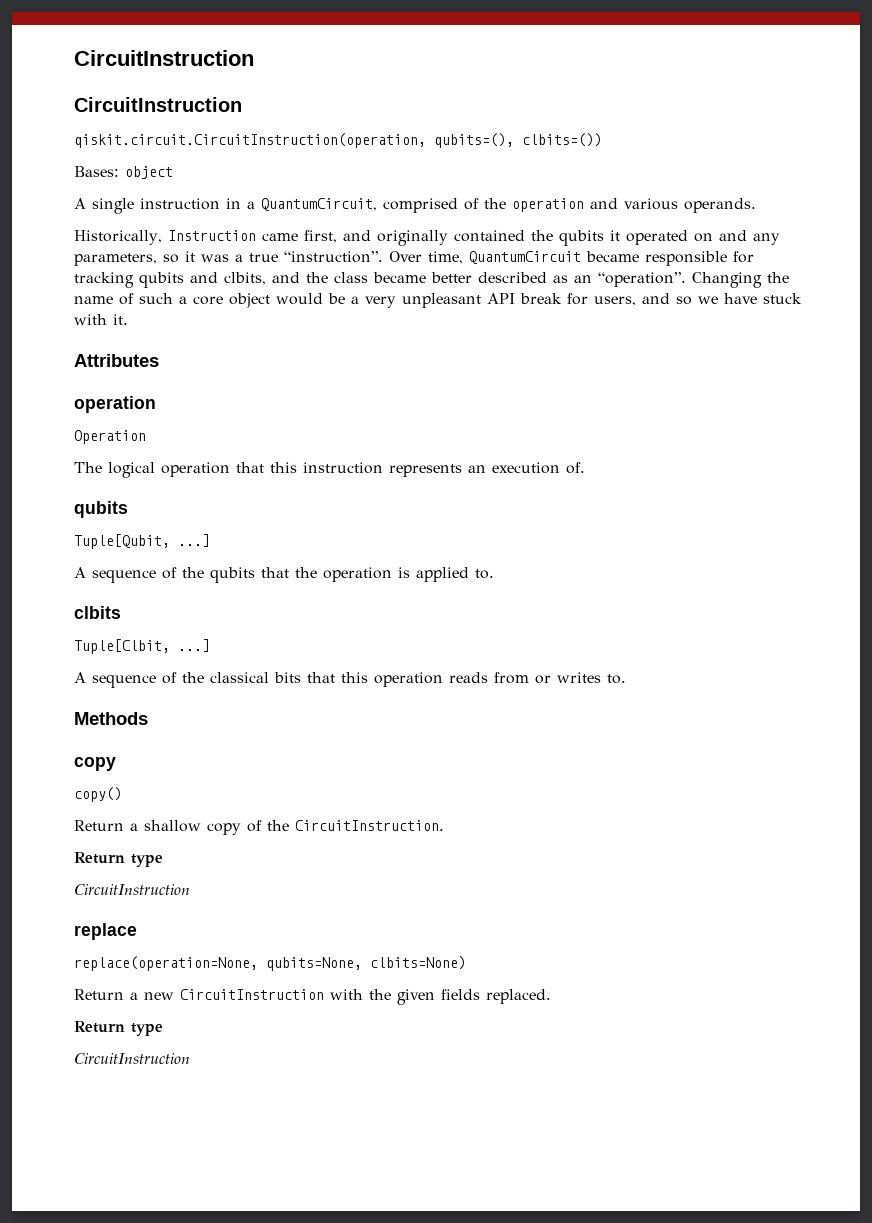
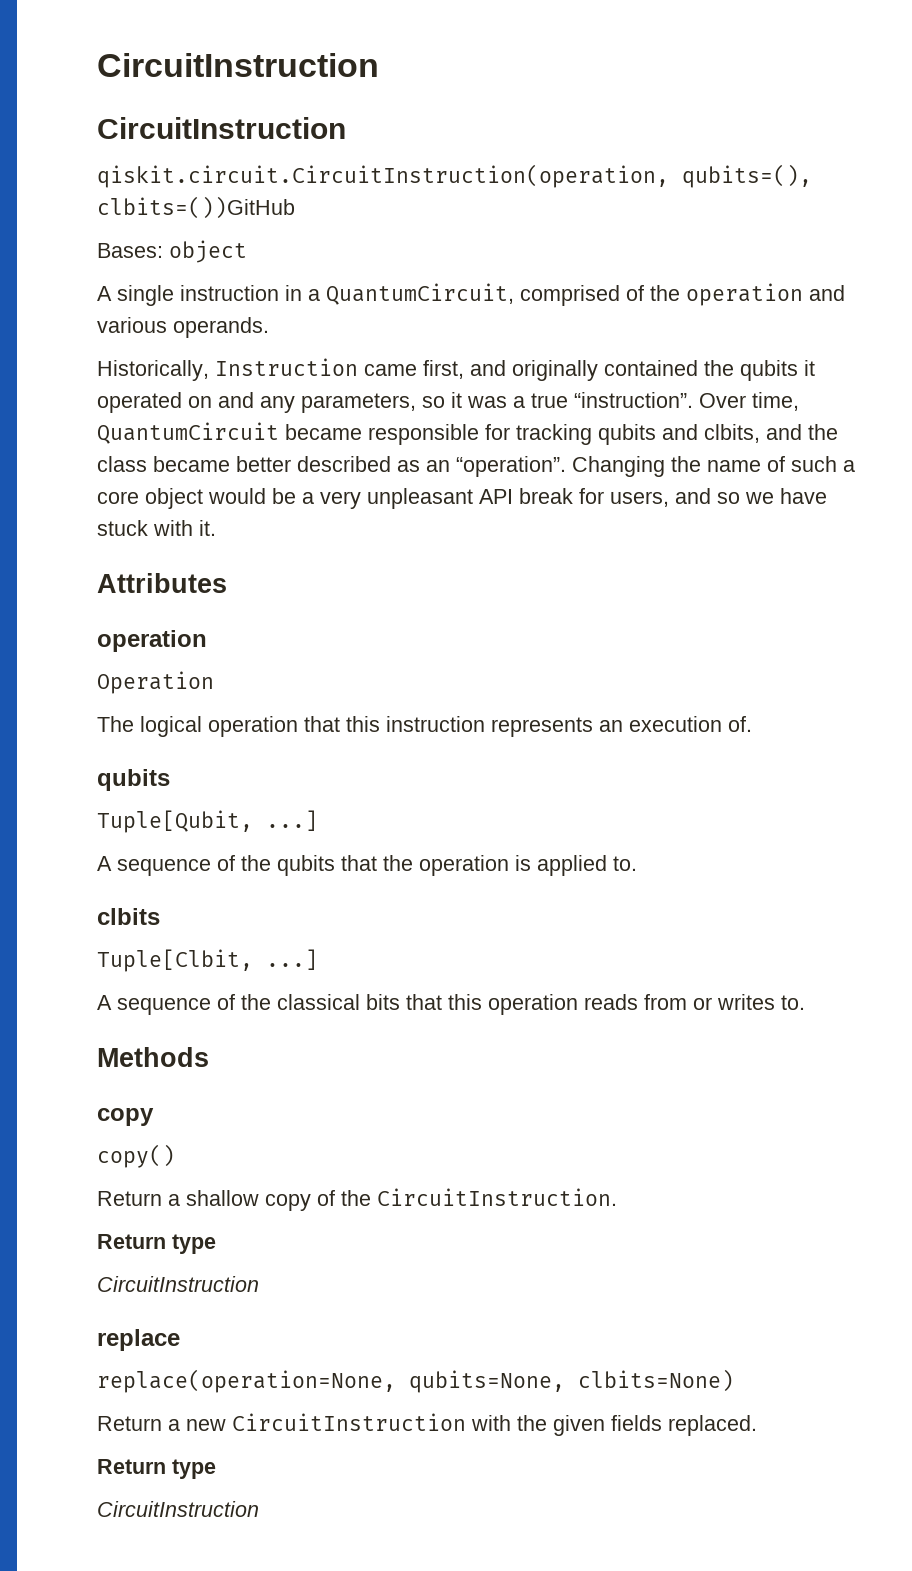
[522,133,602,147] clbits=()) -> [97,196,295,219] clbits=())GitHub

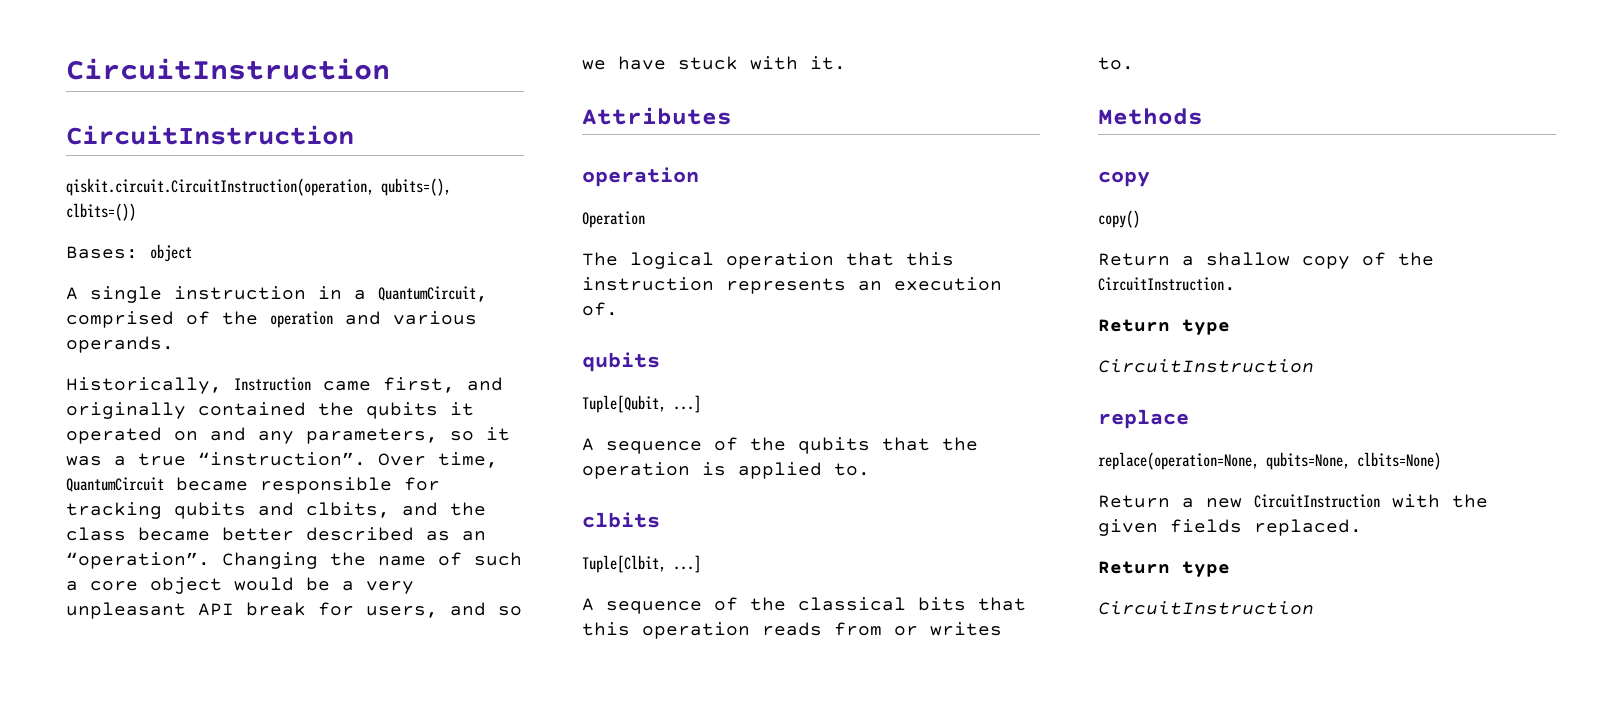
[97,196,295,219] clbits=())GitHub -> [66,203,136,221] clbits=())

